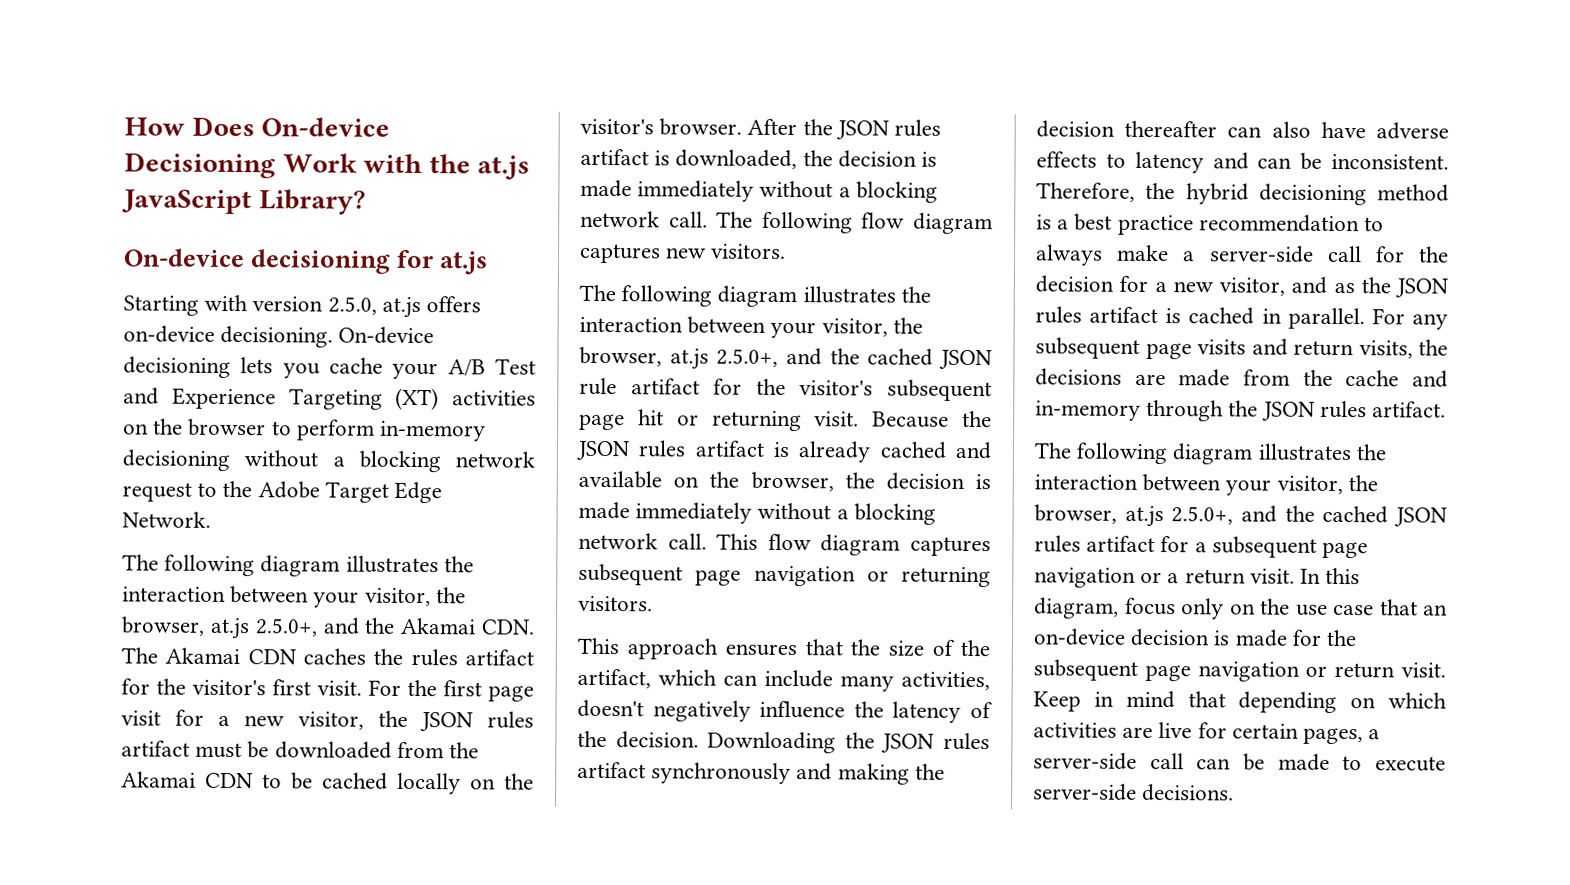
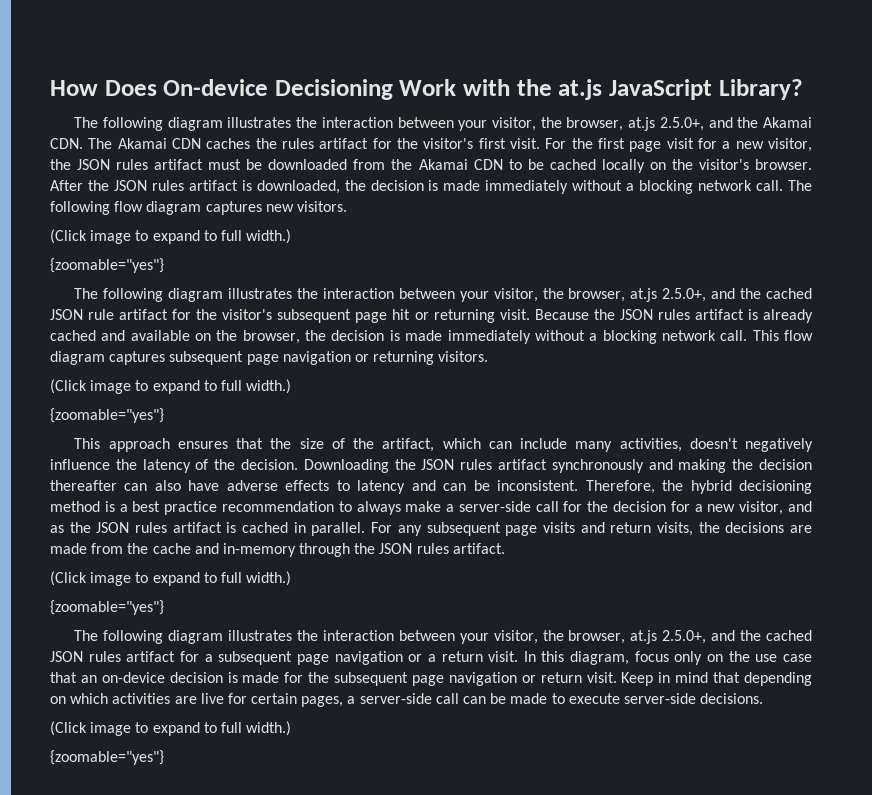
[123,248,489,275] [123,294,482,319] [123,325,435,348] [123,356,536,380] [123,387,536,411] [123,418,487,442] [122,449,535,473] [122,480,443,504] [122,511,211,528] // On-device decisioning for at.js // Starting with version 2.5.0, at.js offers on-device decisioning. On-device decisioning lets you cache your A/B Test and Experience Targeting (XT) activities on the browser to perform in-memory decisioning without a blocking network request to the Adobe Target Edge Network. -> (803, 89) none
(787, 251) none -> [50,229,292,244] [50,258,164,273] // (Click image to expand to full width.) // {zoomable="yes"}
(653, 603) none -> [50,379,292,394] [50,408,164,423] // (Click image to expand to full width.) // {zoomable="yes"}
(1447, 409) none -> [50,571,292,586] [50,600,164,615] // (Click image to expand to full width.) // {zoomable="yes"}
(1235, 792) none -> [50,721,292,736] [50,750,164,765] // (Click image to expand to full width.) // {zoomable="yes"}

